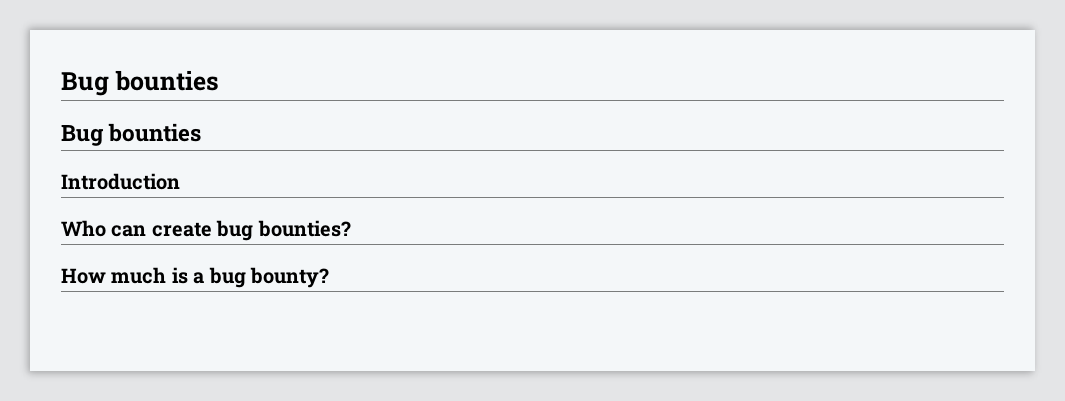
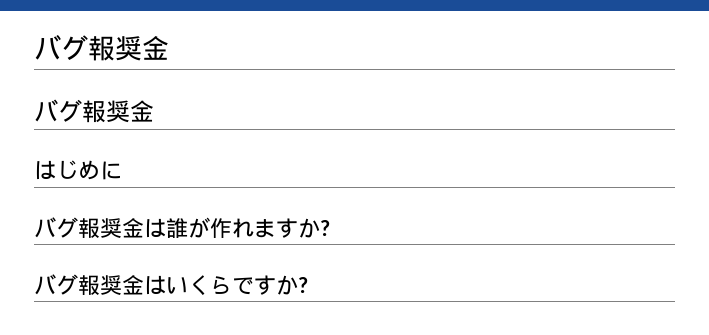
[61,70,219,96] [61,123,202,146] [61,173,180,190] [61,220,351,241] [61,267,329,288] Bug bounties // Bug bounties // Introduction // Who can create bug bounties? // How much is a bug bounty? -> [34,35,169,61] [34,99,154,123] [34,160,122,180] [34,217,330,238] [34,274,308,296] バグ報奨金 // バグ報奨金 // はじめに // バグ報奨金は誰が作れますか? // バグ報奨金はいくらですか?

